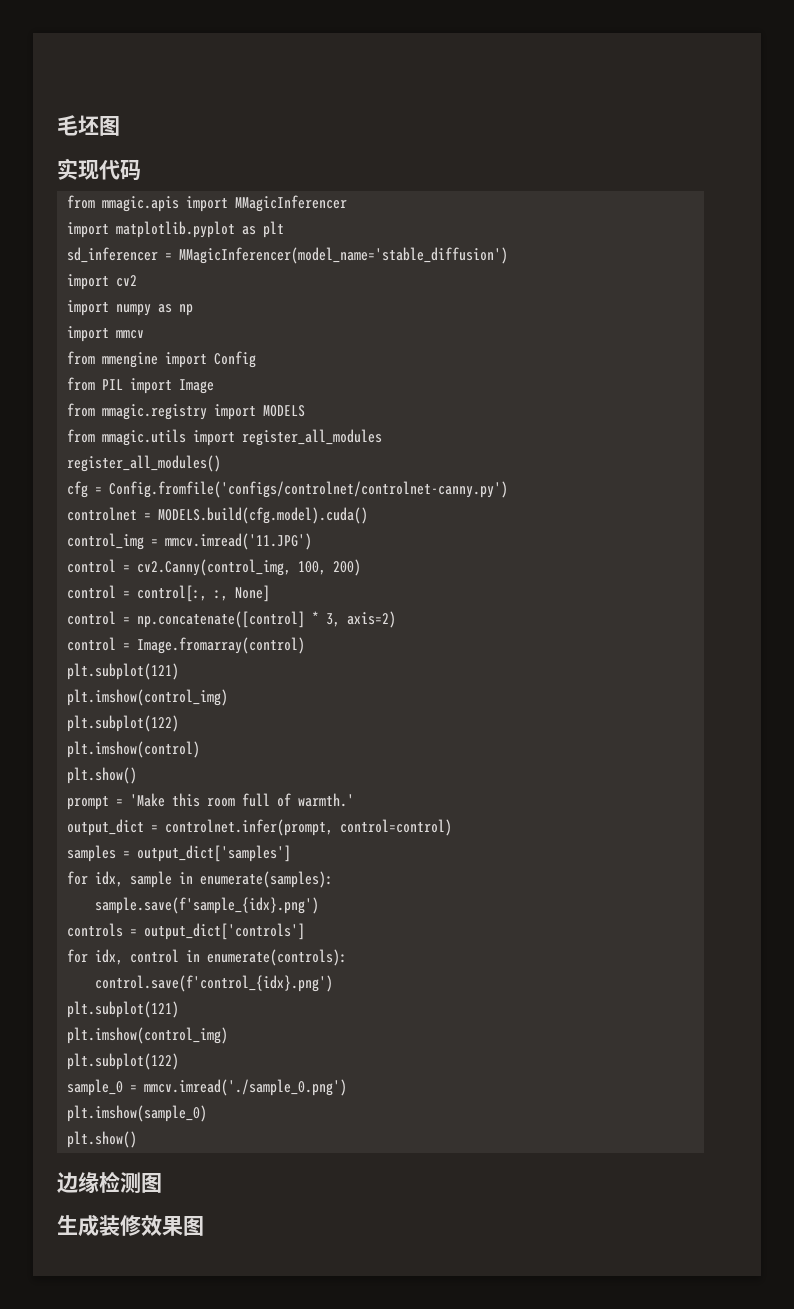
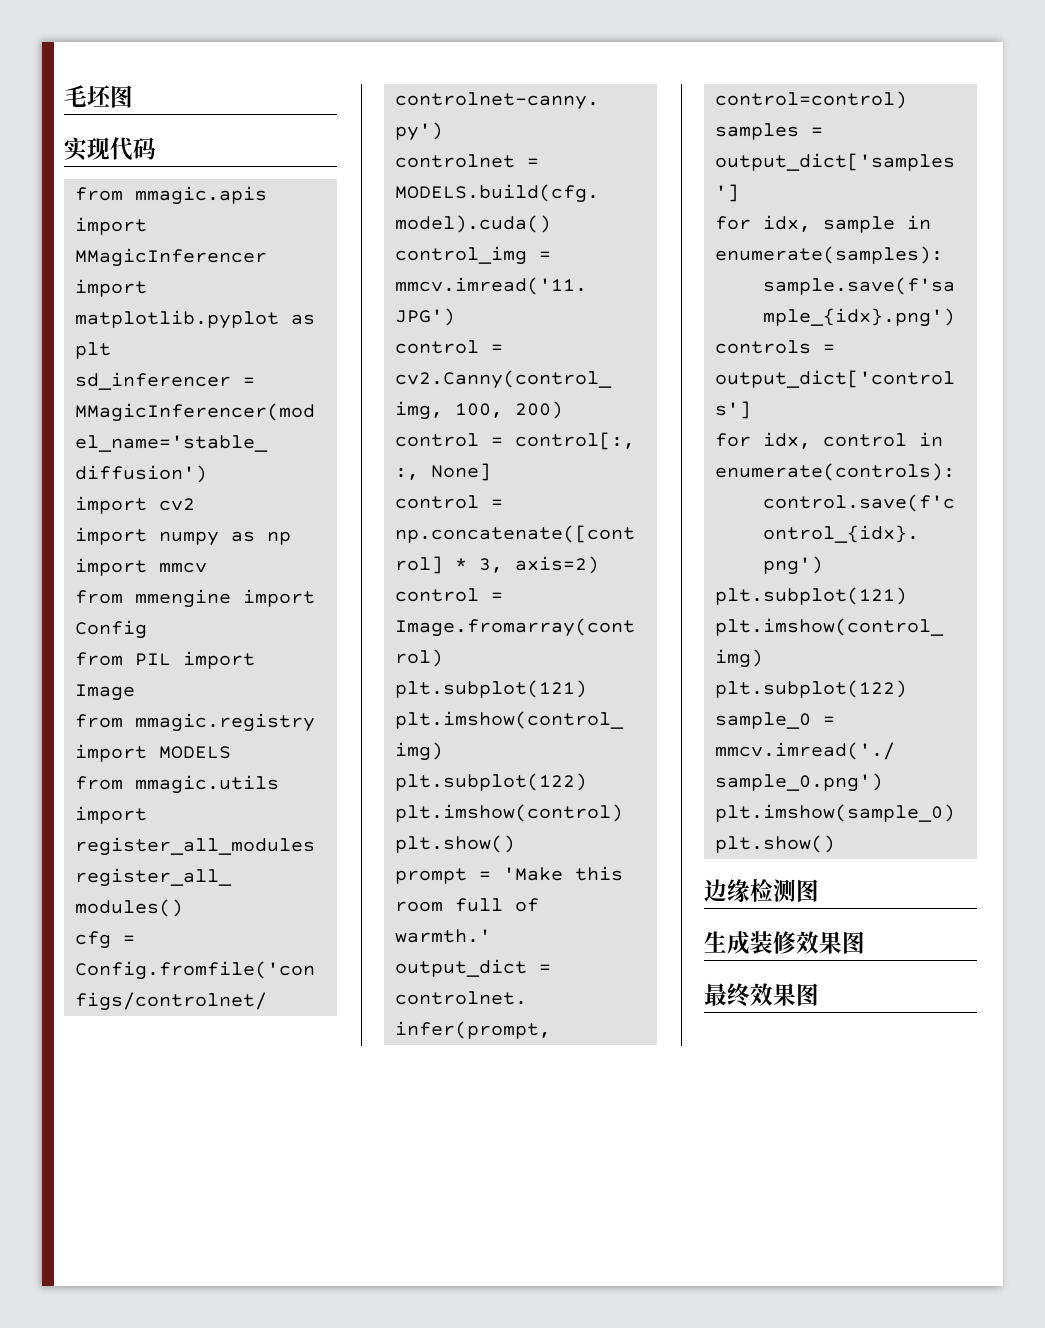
(204, 1226) none -> [704,983,819,1007] // 最终效果图

